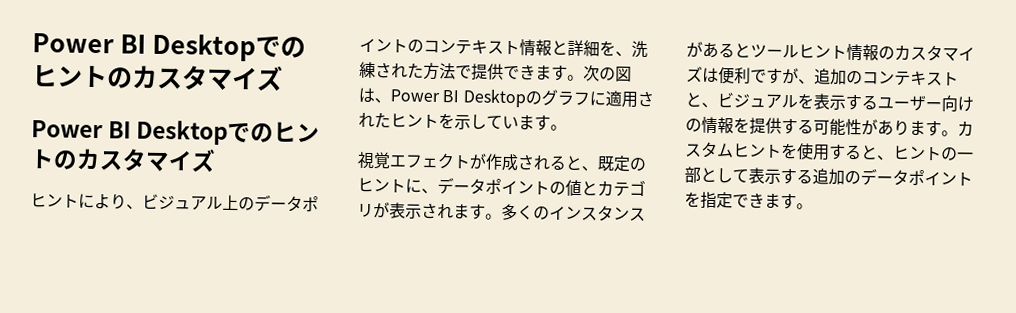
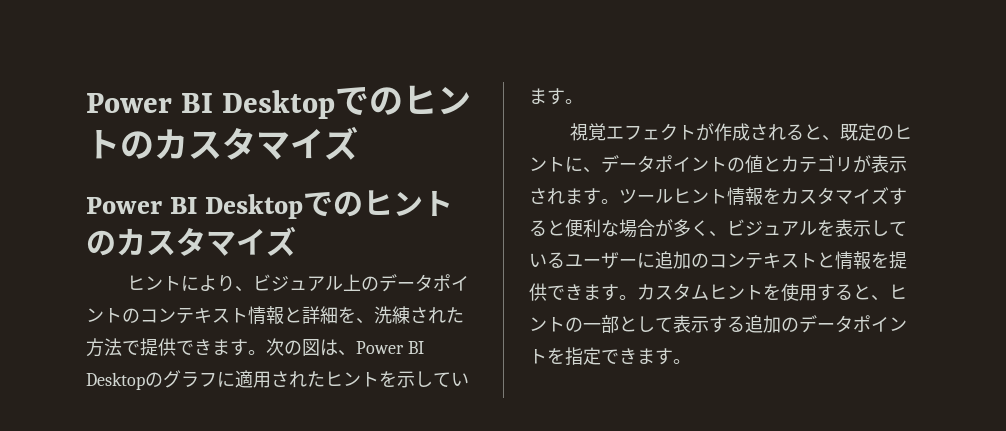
[501,203,646,222] [686,41,751,59] 多くのインスタンスがあると -> (619, 201) none
[878,45,975,62] [686,66,815,85] のカスタマイズは便利ですが、 -> [763,187,907,205] [529,219,907,238] [529,252,655,269] をカスタマイズすると便利な場合が多く、ビジュアルを表示しているユーザーに
[701,92,974,112] [685,116,910,136] 、ビジュアルを表示するユーザー向けの情報を提供する可能性があり -> [835,251,907,270] [529,283,583,301] 情報を提供でき

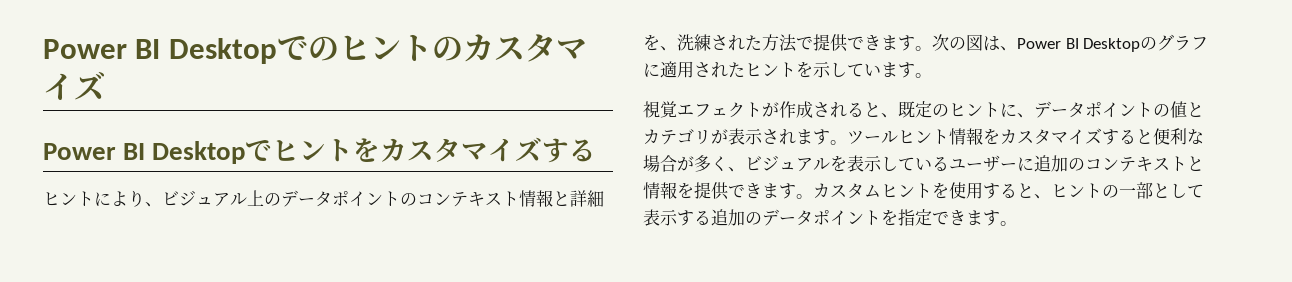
[333,190,454,217] [86,226,296,256] のヒントのカスタマイズ -> [272,137,597,163] ヒントをカスタマイズする

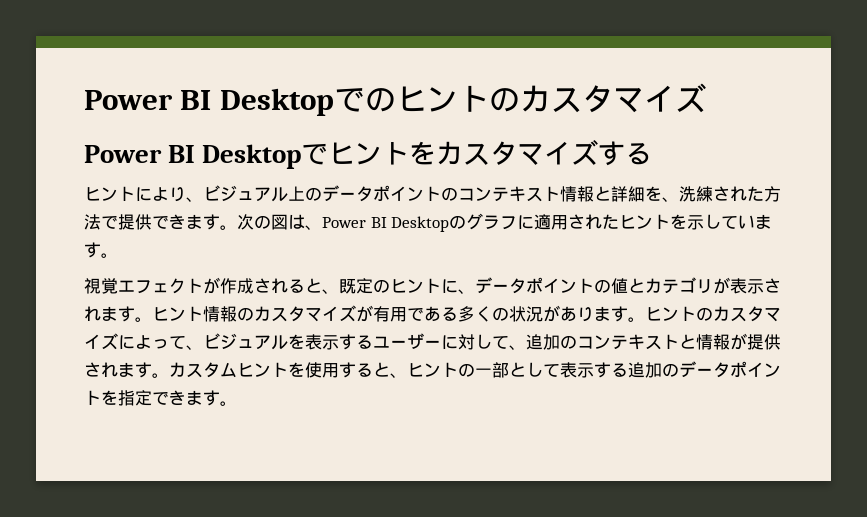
[847,130,898,144] ツール -> (152, 319) none
[983,128,1204,145] [643,155,728,172] をカスタマイズすると便利な場合が多く -> [237,305,781,322] [84,333,186,350] のカスタマイズが有用である多くの状況があります。ヒントのカスタマイズによって
[881,156,932,171] してい -> [339,334,356,350] す
(1034, 164) none -> [458,334,526,350] 対して、
[677,182,762,200] を提供でき -> [730,333,781,350] [84,362,118,377] が提供され

